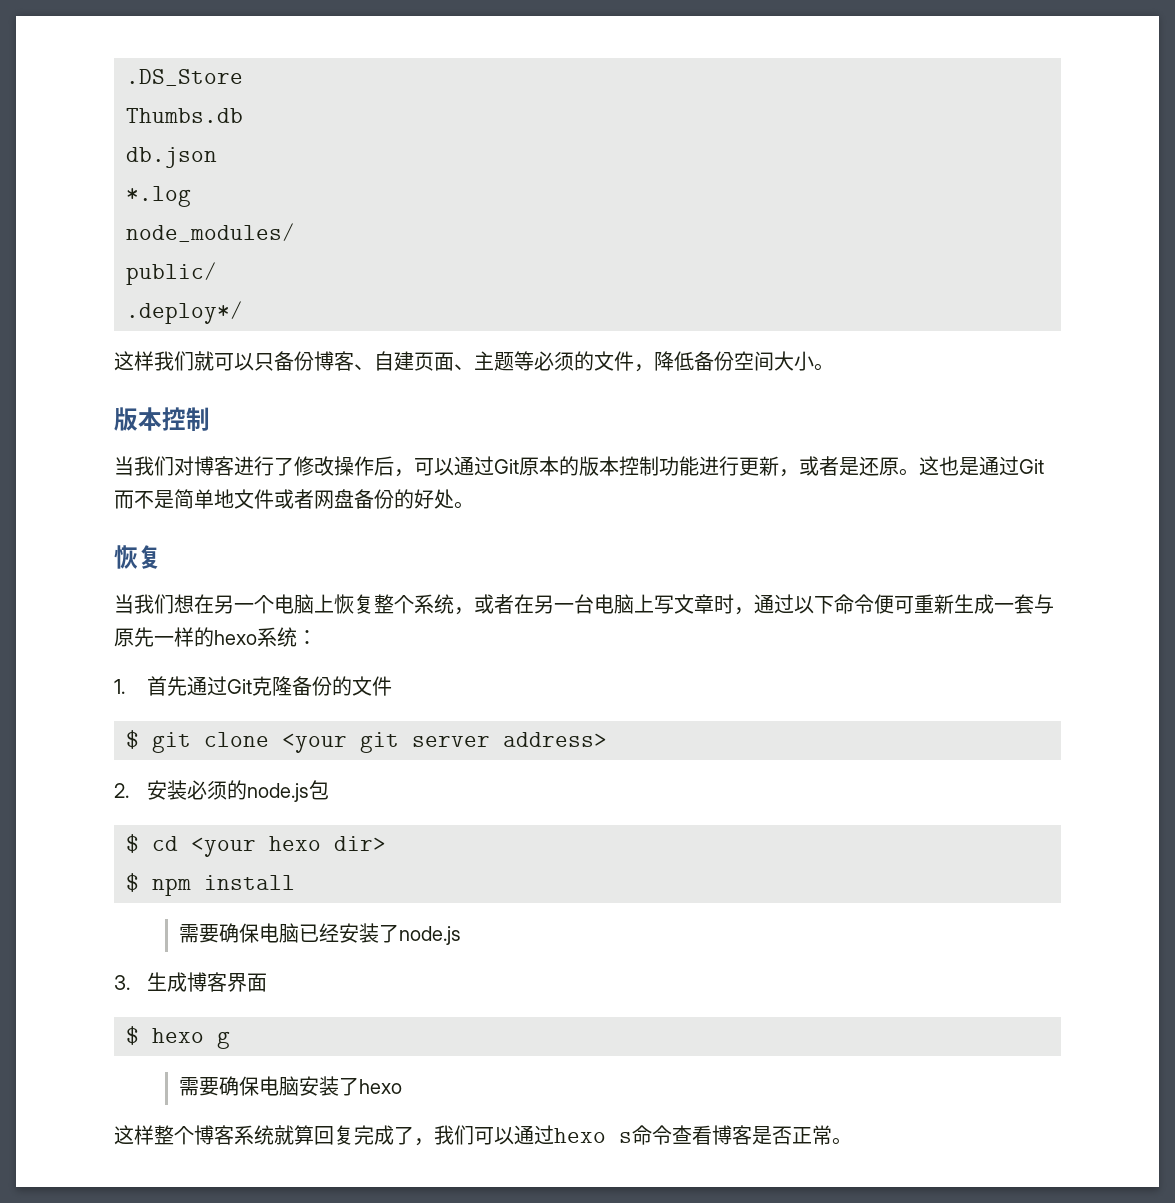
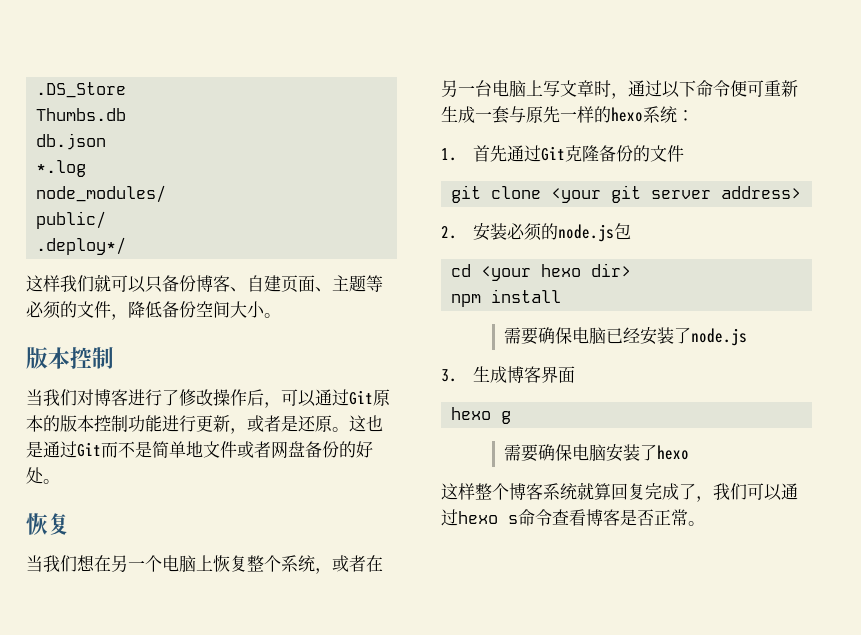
[126,730,139,749] $ -> (684, 153) none
[126,834,139,853] $ -> (631, 231) none
[126,873,139,892] $ -> (632, 270) none
[126,1026,139,1045] $ -> (575, 374) none

